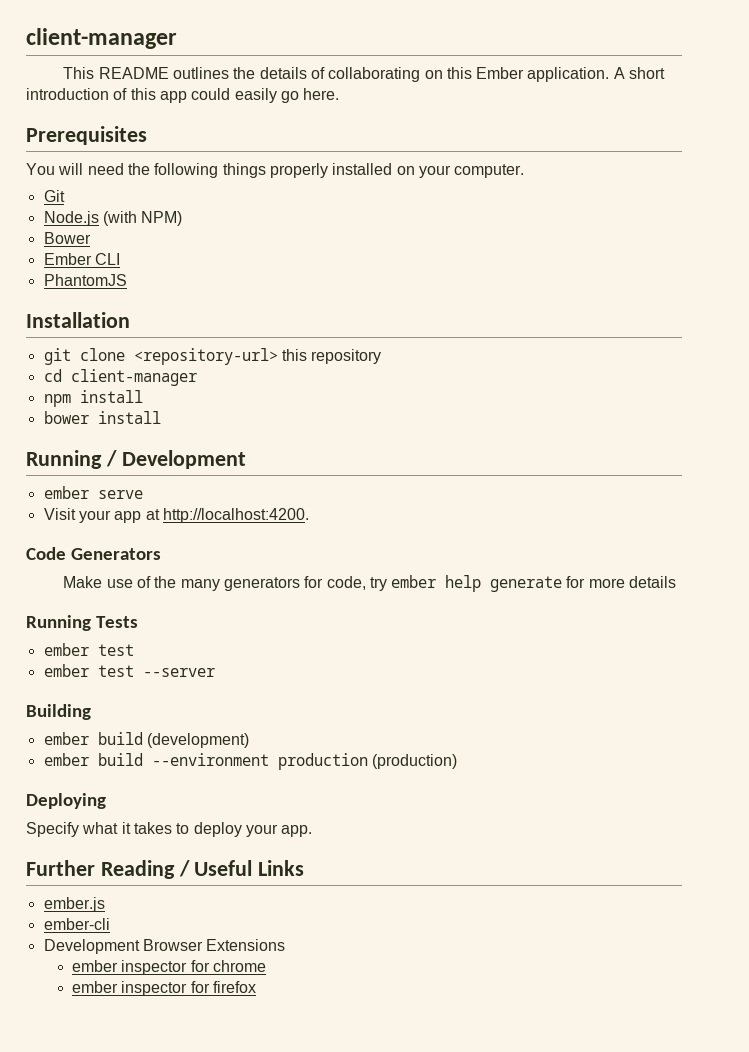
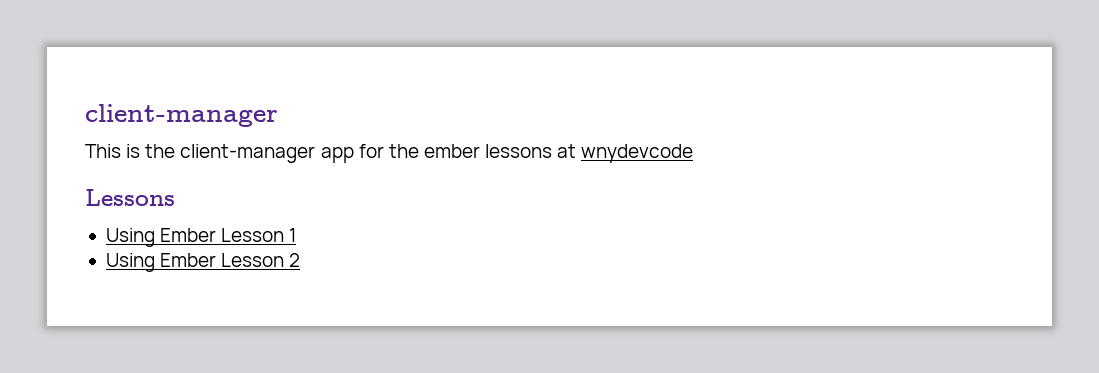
[98,67,666,82] [26,88,340,103] [26,126,147,145] [26,163,525,178] [43,190,65,202] [43,211,183,226] [43,232,91,244] [43,253,120,265] [43,274,127,286] [26,312,130,328] [43,348,382,365] [43,369,197,386] [43,390,143,407] [43,411,161,424] [26,450,246,469] [43,486,143,499] [43,508,309,523] [26,547,162,560] [63,575,677,592] [26,615,139,631] [43,643,134,656] [43,664,215,677] [26,704,91,720] [43,732,249,748] [43,753,457,770] [26,793,106,809] [26,822,313,837] [26,860,305,879] [43,897,105,912] [43,918,110,930] [43,939,286,954] [72,960,267,975] [72,981,257,996] README outlines the details of collaborating on this Ember application. A short introduction of this app could easily go here. // Prerequisites // You will need the following things properly installed on your computer. // Git // Node.js (with NPM) // Bower // Ember CLI // PhantomJS // Installation // git clone <repository-url> this repository // cd client-manager // npm install // bower install // Running / Development // ember serve // Visit your app at http://localhost:4200. // Code Generators // Make use of the many generators for code, try ember help generate for more details // Running Tests // ember test // ember test --server // Building // ember build (development) // ember build --environment production (production) // Deploying // Specify what it takes to deploy your app. // Further Reading / Useful Links // ember.js // ember-cli // Development Browser Extensions // ember inspector for chrome // ember inspector for firefox -> [126,144,694,163] [85,189,175,206] [105,228,297,247] [105,253,301,272] is the client-manager app for the ember lessons at wnydevcode // Lessons // Using Ember Lesson 1 // Using Ember Lesson 2

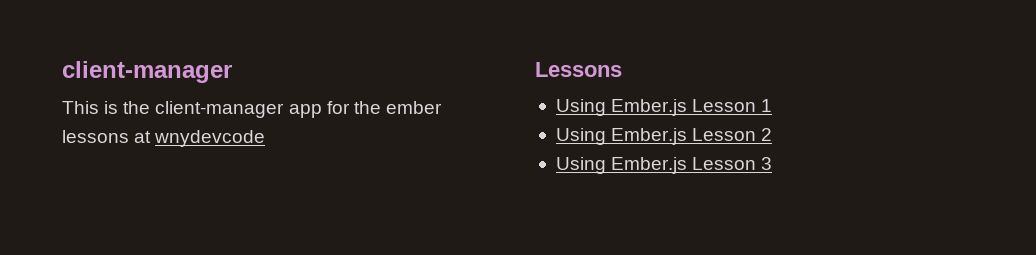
[160,228,217,242] Ember -> [611,99,688,116] Ember.js
[160,253,217,267] Ember -> [611,128,688,145] Ember.js
(301, 260) none -> [555,157,773,174] // Using Ember.js Lesson 3

